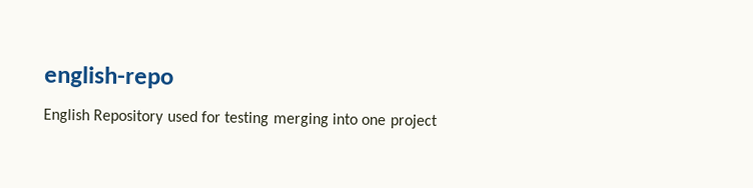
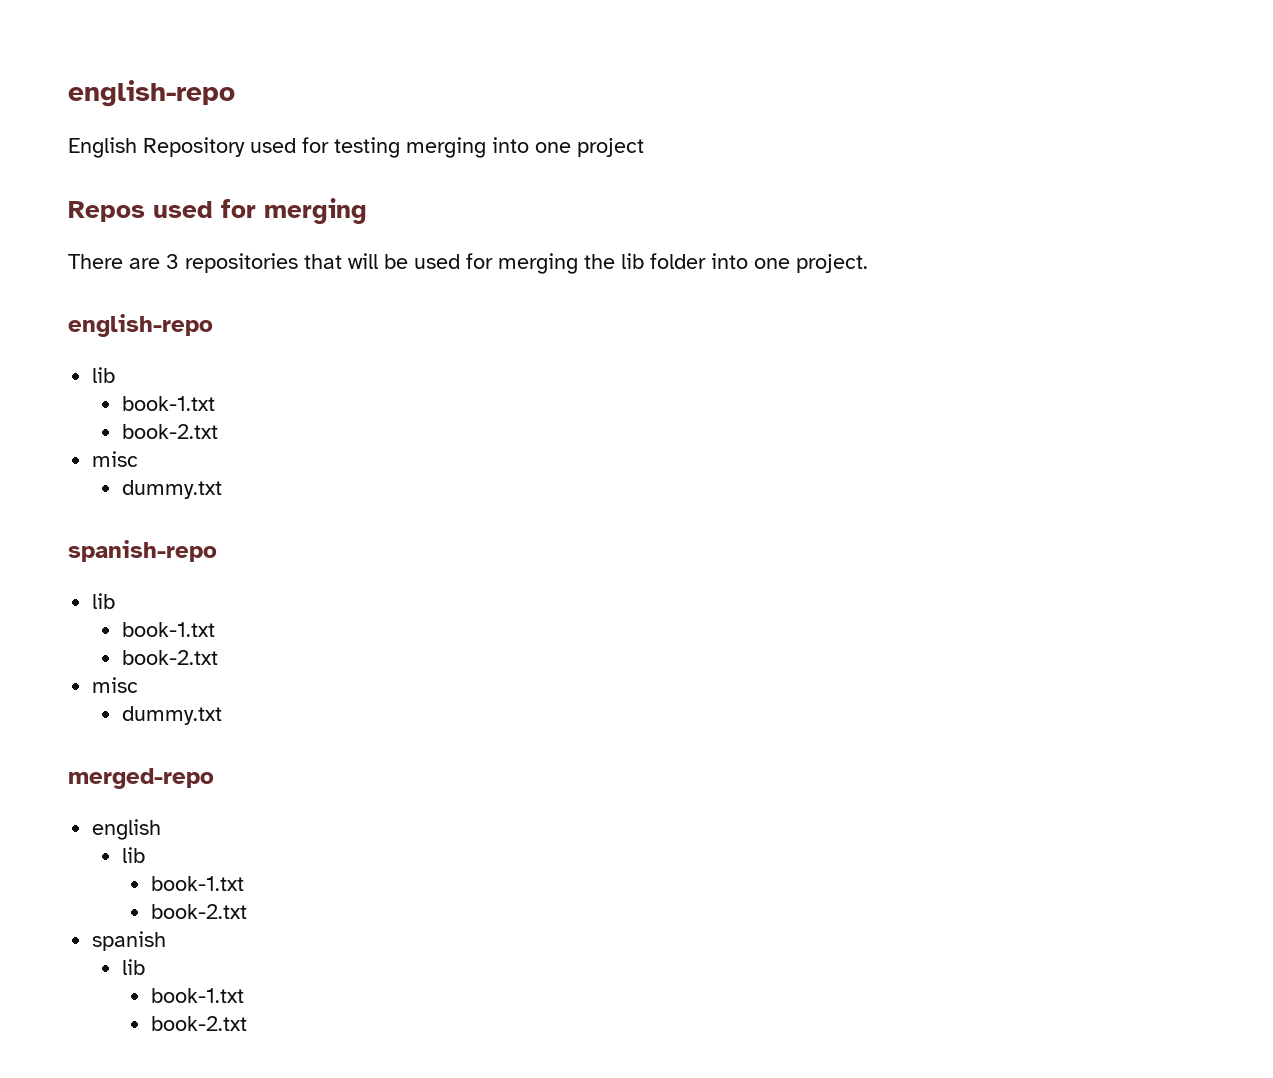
(438, 121) none -> [68,198,367,224] [68,253,868,274] [68,314,213,337] [92,367,116,383] [121,396,215,411] [121,424,218,439] [92,451,139,467] [121,480,222,499] [68,540,217,562] [92,593,116,609] [121,622,215,637] [121,650,218,665] [92,677,139,693] [121,706,222,725] [68,768,214,789] [92,819,162,840] [121,847,145,863] [151,876,245,891] [151,904,248,919] [92,931,167,951] [121,959,145,975] [151,988,245,1003] [151,1016,248,1031] // Repos used for merging // There are 3 repositories that will be used for merging the lib folder into one project. // english-repo // lib // book-1.txt // book-2.txt // misc // dummy.txt // spanish-repo // lib // book-1.txt // book-2.txt // misc // dummy.txt // merged-repo // english // lib // book-1.txt // book-2.txt // spanish // lib // book-1.txt // book-2.txt

